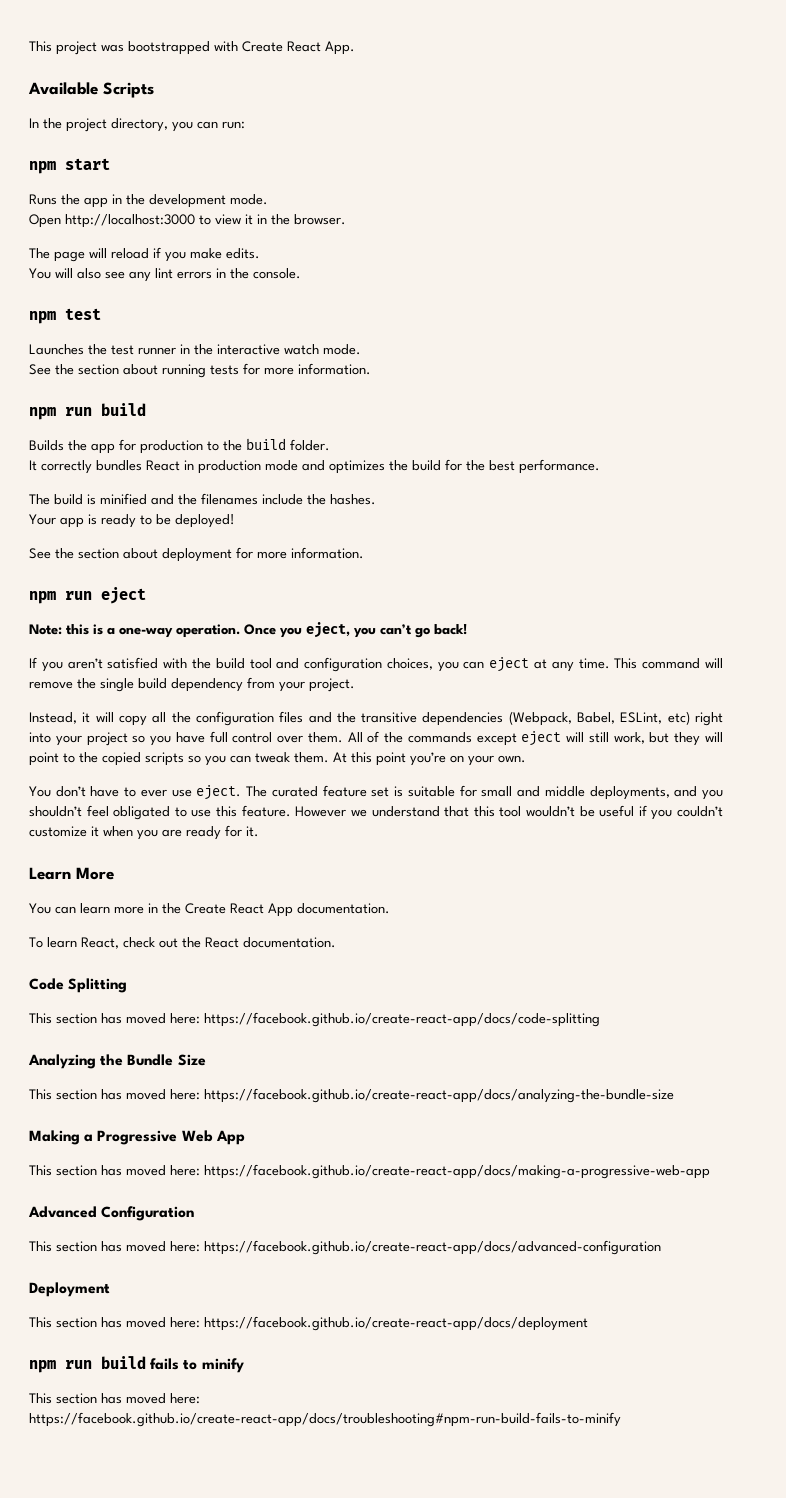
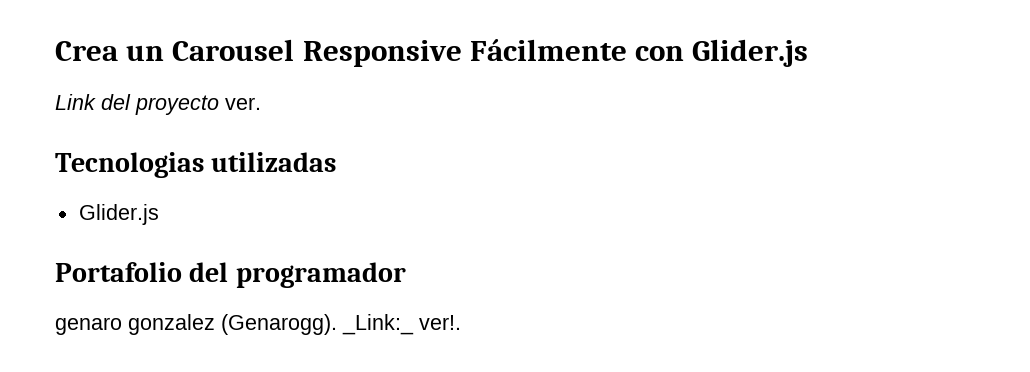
[29,41,355,55] [28,82,154,98] [29,118,245,132] [29,158,110,174] [29,194,268,208] [29,214,346,228] [29,247,260,262] [29,268,301,282] [29,308,101,324] [29,344,361,355] [29,363,371,378] [29,403,146,420] [29,438,330,454] [29,459,600,474] [29,493,376,505] [29,514,235,528] [29,547,364,562] [29,587,146,604] [29,622,467,638] [29,657,723,672] [29,677,355,692] [29,711,723,726] [29,731,724,746] [29,752,526,766] [29,785,723,800] [29,805,723,820] [29,825,259,840] [29,867,114,880] [29,903,390,917] [29,937,336,949] [29,978,128,993] [29,1012,600,1027] [28,1054,206,1069] [29,1088,674,1103] [29,1130,245,1145] [29,1164,710,1179] [28,1206,195,1221] [29,1240,661,1255] [29,1282,110,1297] [29,1316,588,1331] [29,1356,244,1373] [29,1393,200,1404] [29,1412,621,1427] This project was bootstrapped with Create React App. // Available Scripts // In the project directory, you can run: // npm start // Runs the app in the development mode. // Open http://localhost:3000 to view it in the browser. // The page will reload if you make edits. // You will also see any lint errors in the console. // npm test // Launches the test runner in the interactive watch mode. // See the section about running tests for more information. // npm run build // Builds the app for production to the build folder. // It correctly bundles React in production mode and optimizes the build for the best performance. // The build is minified and the filenames include the hashes. // Your app is ready to be deployed! // See the section about deployment for more information. // npm run eject // Note: this is a one-way operation. Once you eject, you can’t go back! // If you aren’t satisfied with the build tool and configuration choices, you can eject at any time. This command will remove the single build dependency from your project. // Instead, it will copy all the configuration files and the transitive dependencies (Webpack, Babel, ESLint, etc) right into your project so you have full control over them. All of the commands except eject will still work, but they will point to the copied scripts so you can tweak them. At this point you’re on your own. // You don’t have to ever use eject. The curated feature set is suitable for small and middle deployments, and you shouldn’t feel obligated to use this feature. However we understand that this tool wouldn’t be useful if you couldn’t customize it when you are ready for it. // Learn More // You can learn more in the Create React App documentation. // To learn React, check out the React documentation. // Code Splitting // This section has moved here: https://facebook.github.io/create-react-app/docs/code-splitting // Analyzing the Bundle Size // This section has moved here: https://facebook.github.io/create-react-app/docs/analyzing-the-bundle-size // Making a Progressive Web App // This section has moved here: https://facebook.github.io/create-react-app/docs/making-a-progressive-web-app // Advanced Configuration // This section has moved here: https://facebook.github.io/create-react-app/docs/advanced-configuration // Deployment // This section has moved here: https://facebook.github.io/create-react-app/docs/deployment // npm run build fails to minify // This section has moved here: https://facebook.github.io/create-react-app/docs/troubleshooting#npm-run-build-fails-to-minify -> [55,39,809,67] [55,94,261,115] [55,152,337,178] [78,204,159,225] [55,262,406,288] [55,314,461,335] Crea un Carousel Responsive Fácilmente con Glider.js // Link del proyecto ver. // Tecnologias utilizadas // Glider.js // Portafolio del programador // genaro gonzalez (Genarogg). _Link:_ ver!.

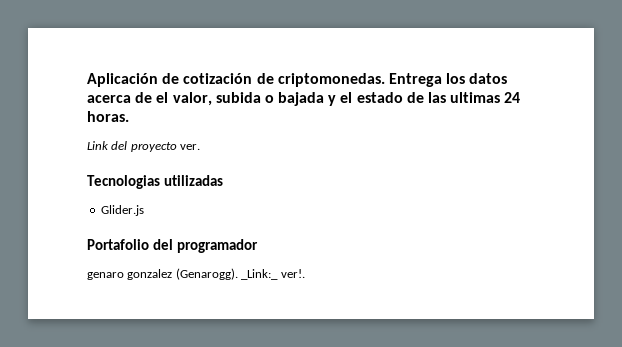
[55,39,809,67] Crea un Carousel Responsive Fácilmente con Glider.js -> [87,73,508,87] [87,92,521,106] [87,111,129,122] Aplicación de cotización de criptomonedas. Entrega los datos acerca de el valor, subida o bajada y el estado de las ultimas 24 horas.

